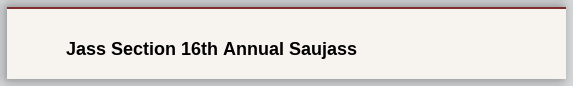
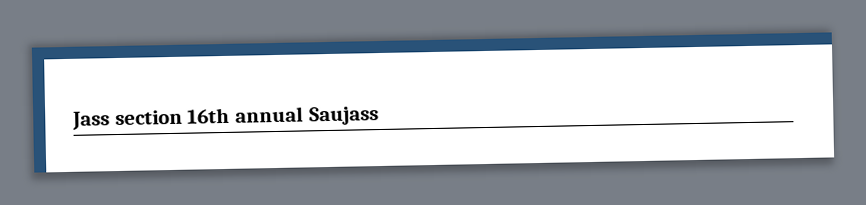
[111,42,284,55] Section 16th Annual -> [114,106,305,126] section 16th annual

